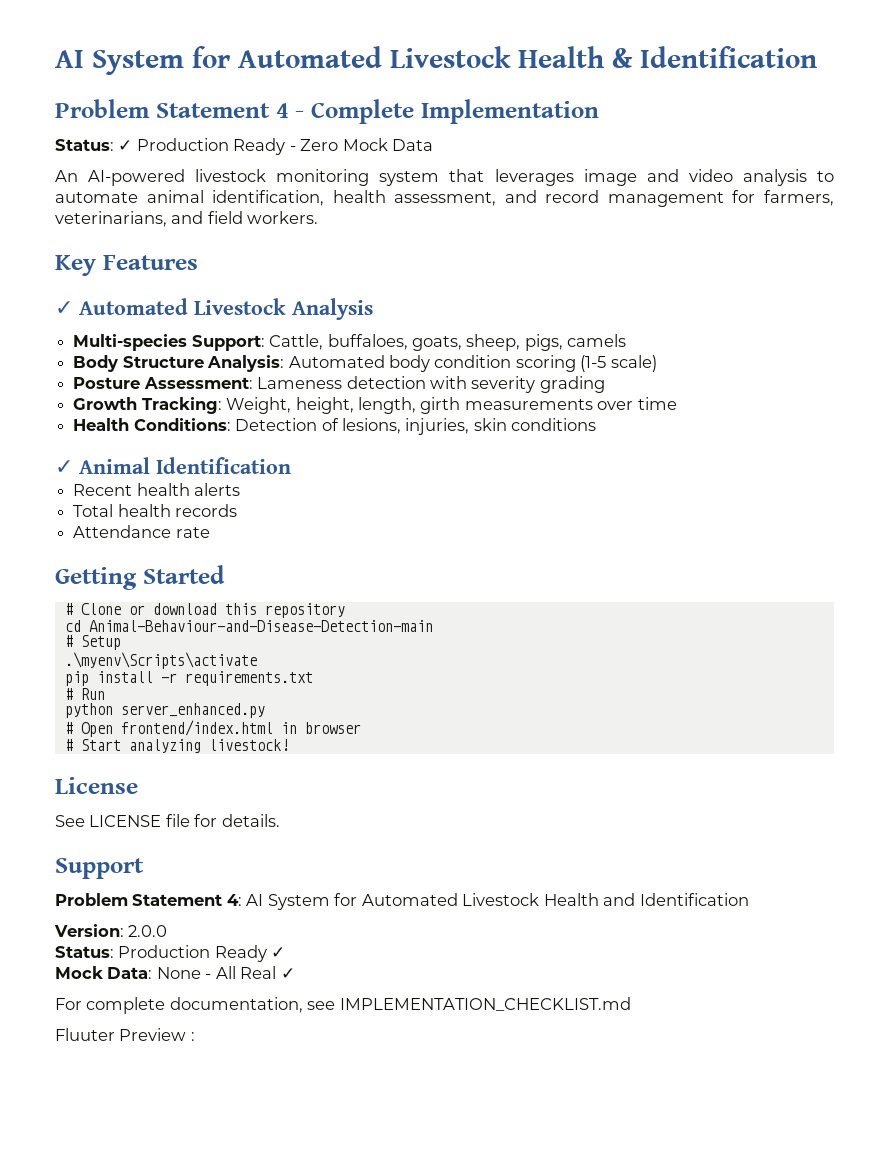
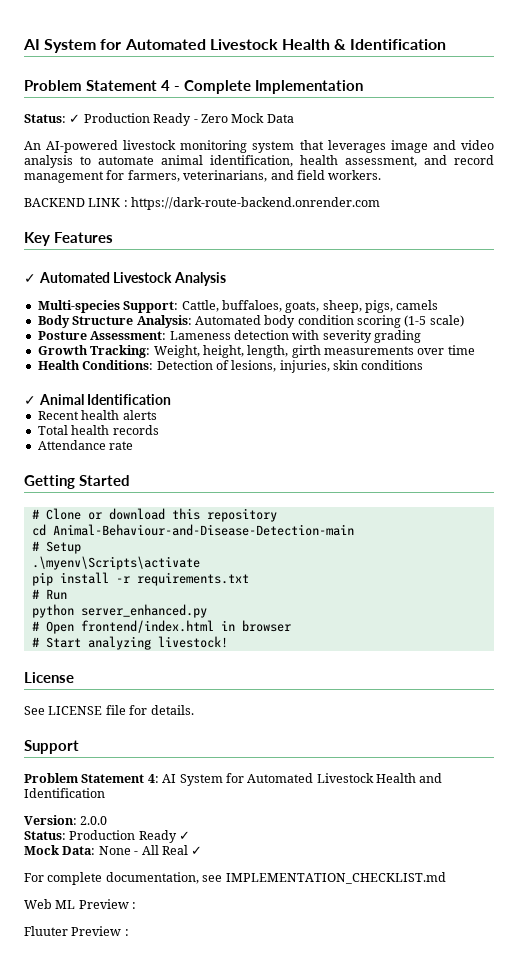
(319, 217) none -> [24,197,381,210] // BACKEND LINK : https://dark-route-backend.onrender.com
(631, 1004) none -> [24,899,137,909] // Web ML Preview :

